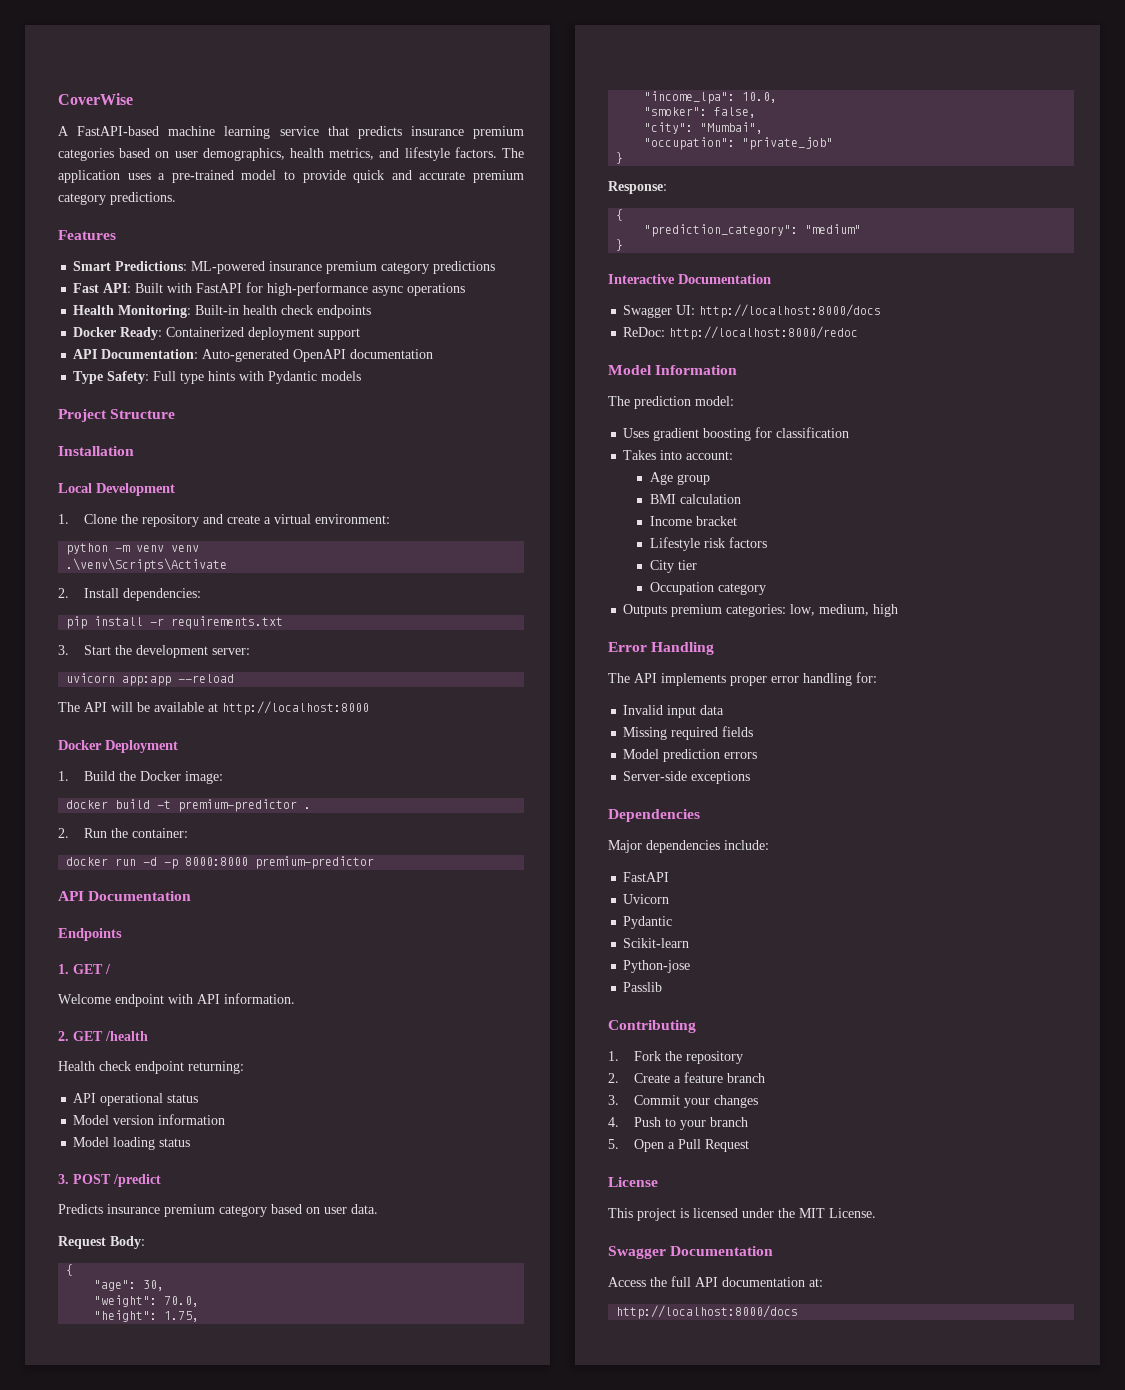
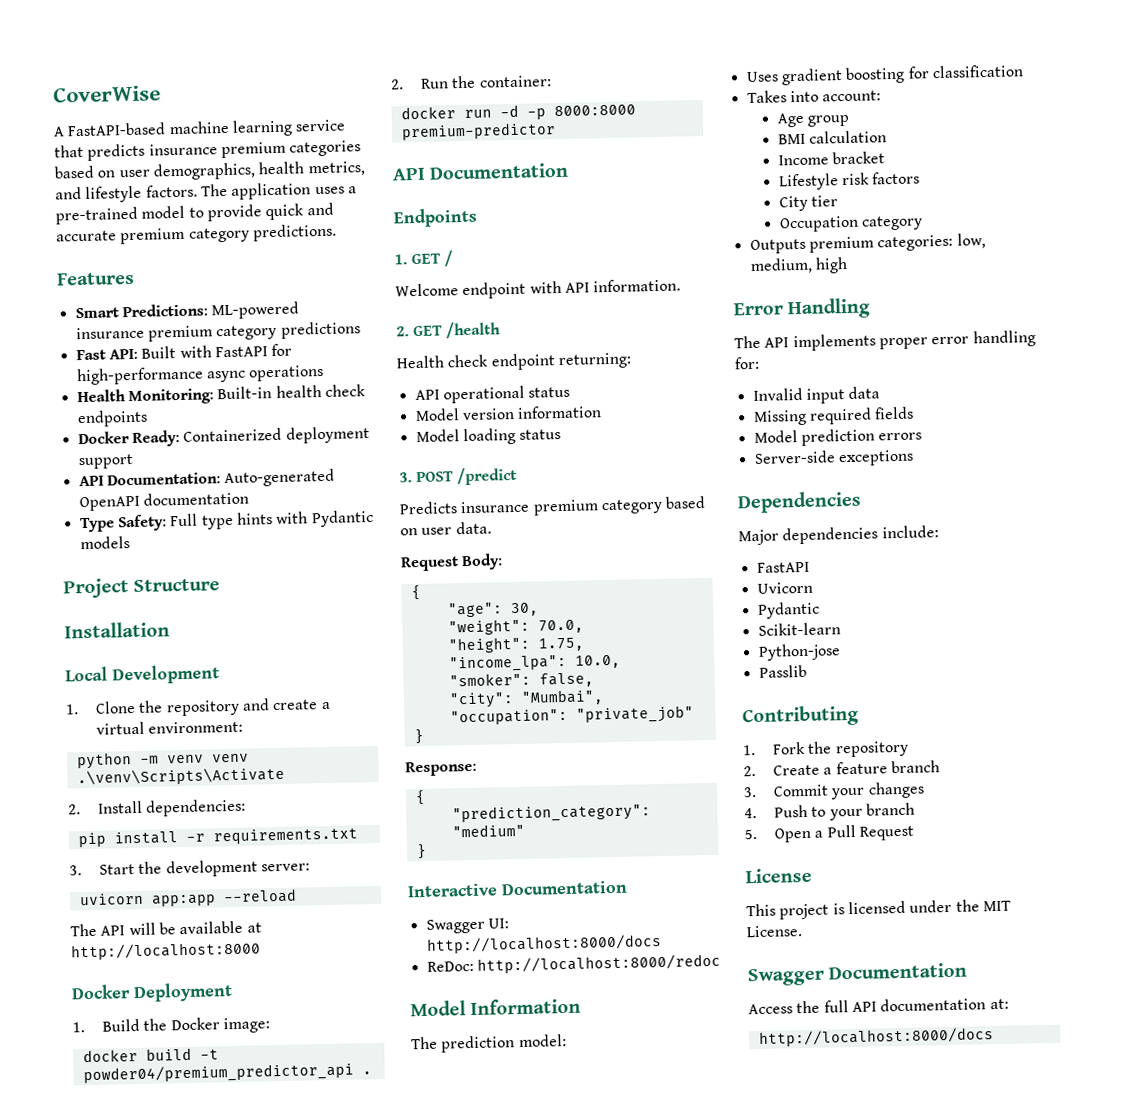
[178,799,298,812] premium-predictor -> [82,1062,354,1085] powder04/premium_predictor_api

